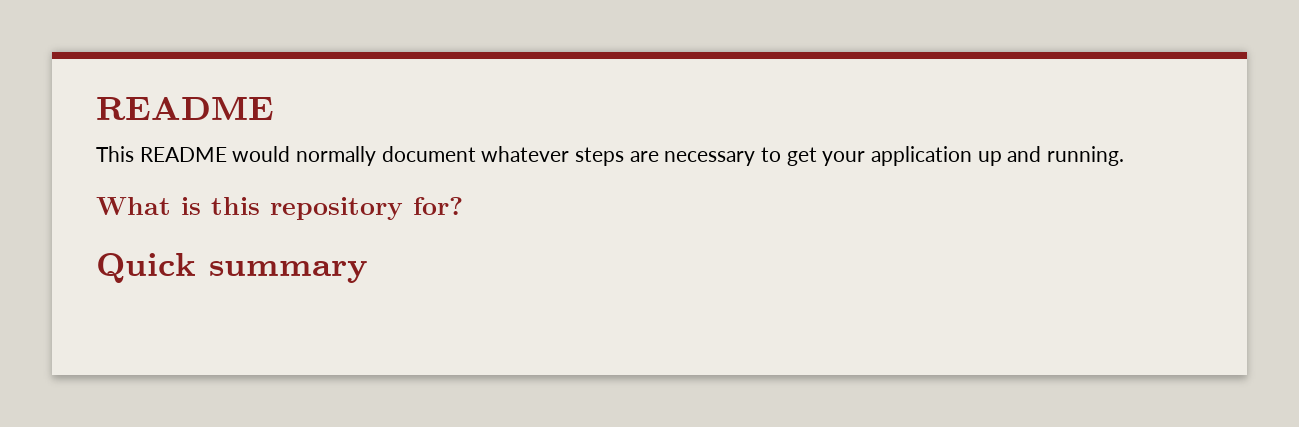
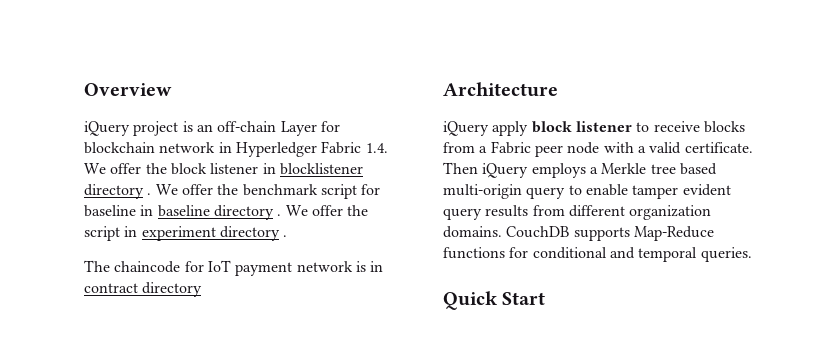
[96,96,274,120] [96,146,1125,166] [96,197,463,220] README // This README would normally document whatever steps are necessary to get your application up and running. // What is this repository for? -> [84,83,172,96] [84,121,340,136] [84,141,388,157] [84,163,363,175] [84,184,381,199] [84,205,369,220] [84,226,288,241] [84,260,384,276] [84,282,203,297] [443,82,558,97] [443,121,745,136] [443,141,753,157] [443,162,717,178] [443,184,731,199] [443,205,712,220] [443,226,714,241] [443,247,752,262] Overview // iQuery project is an off-chain Layer for blockchain network in Hyperledger Fabric 1.4. We offer the block listener in blocklistener directory . We offer the benchmark script for baseline in baseline directory . We offer the script in experiment directory . // The chaincode for IoT payment network is in contract directory // Architecture // iQuery apply block listener to receive blocks from a Fabric peer node with a valid certificate. Then iQuery employs a Merkle tree based multi-origin query to enable tamper evident query results from different organization domains. CouchDB supports Map-Reduce functions for conditional and temporal queries.
[209,261,368,283] summary -> [502,292,546,305] Start

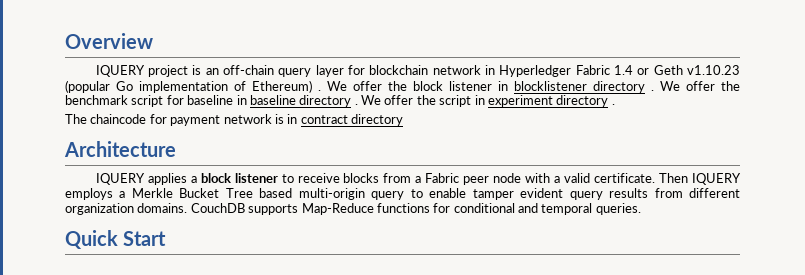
[84,121,130,136] iQuery -> [95,65,145,77] IQUERY
[280,121,317,136] Layer -> [278,65,344,77] query layer
[365,143,388,153] 1.4. -> [614,65,741,75] [65,80,321,93] 1.4 or Geth v1.10.23 (popular Go implementation of Ethereum) .
[207,260,231,272] IoT -> (167, 119) none
[443,121,529,136] iQuery apply -> [95,173,197,185] IQUERY applies a
[482,163,529,178] iQuery -> [692,173,741,185] IQUERY
[650,164,676,174] tree -> [179,188,253,198] Bucket Tree

